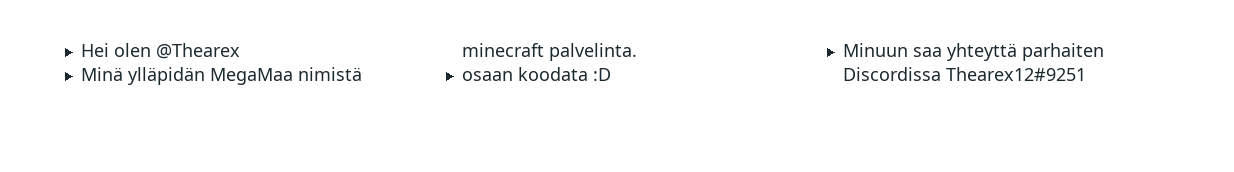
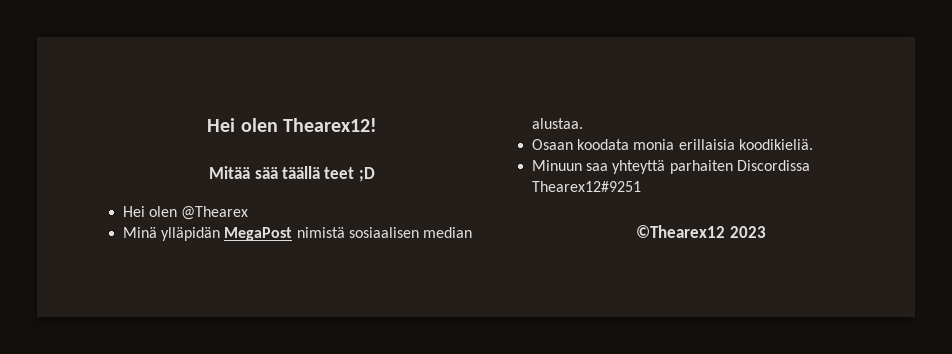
[80,43,240,59] [80,67,362,85] [461,43,637,61] [461,67,611,81] Hei olen @Thearex // Minä ylläpidän MegaMaa nimistä minecraft palvelinta. // osaan koodata :D -> [207,118,377,132] [209,166,375,182] [123,206,249,220] [123,227,472,241] [532,118,584,129] [532,139,813,150] Hei olen Thearex12! // Mitää sää täällä teet ;D // Hei olen @Thearex // Minä ylläpidän MegaPost nimistä sosiaalisen median alustaa. // Osaan koodata monia erillaisia koodikieliä.
(1086, 74) none -> [636,225,766,238] // ©Thearex12 2023

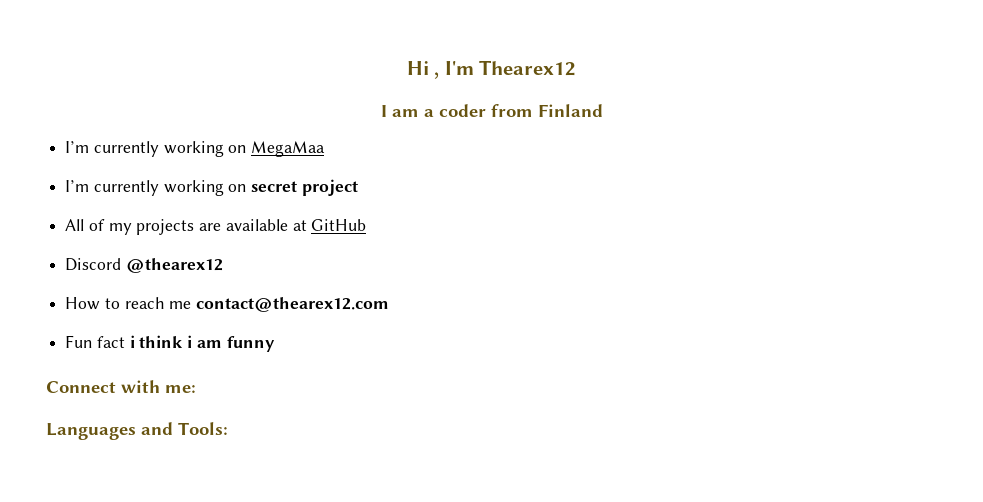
[207,118,377,132] [209,166,375,182] [123,206,249,220] [123,227,472,241] [532,118,584,129] [532,139,813,150] [532,160,810,174] [532,181,642,192] [636,225,766,238] Hei olen Thearex12! // Mitää sää täällä teet ;D // Hei olen @Thearex // Minä ylläpidän MegaPost nimistä sosiaalisen median alustaa. // Osaan koodata monia erillaisia koodikieliä. // Minuun saa yhteyttä parhaiten Discordissa Thearex12#9251 // ©Thearex12 2023 -> [406,60,577,79] [380,104,603,117] [65,141,326,157] [65,179,358,196] [65,219,367,235] [65,258,223,273] [65,297,390,312] [65,335,275,352] [46,380,196,393] [46,422,228,440] Hi , I'm Thearex12 // I am a coder from Finland // I’m currently working on MegaMaa // I’m currently working on secret project // All of my projects are available at GitHub // Discord @thearex12 // How to reach me contact@thearex12.com // Fun fact i think i am funny // Connect with me: // Languages and Tools:

